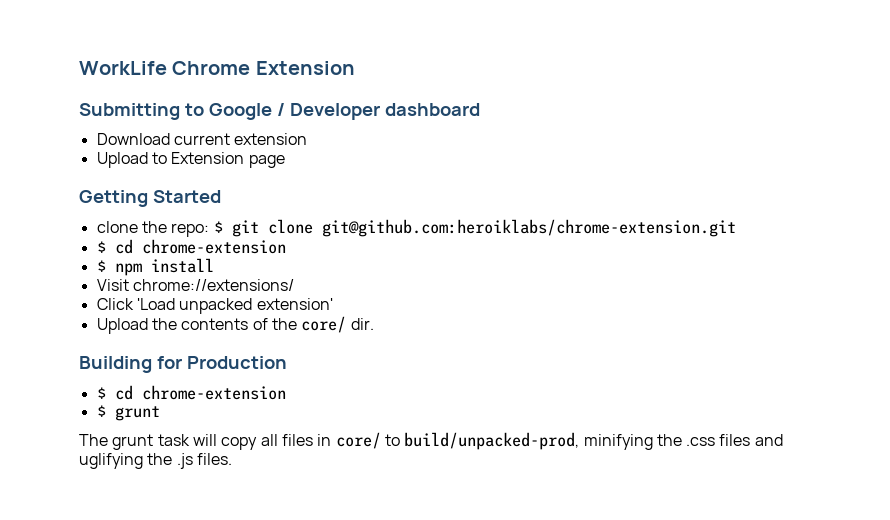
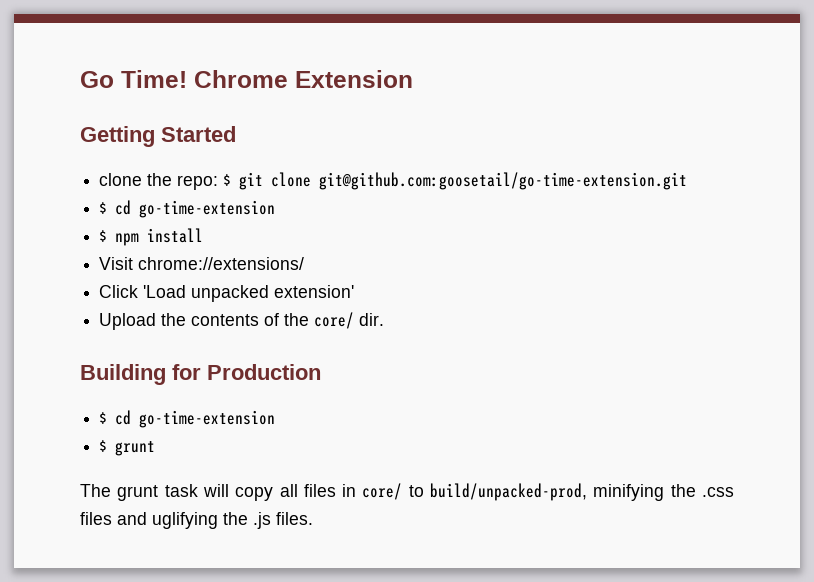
[79,61,167,75] WorkLife -> [80,70,187,88] Go Time!
[79,103,480,120] [96,133,308,145] [96,152,285,168] // Submitting to Google / Developer dashboard // Download current extension // Upload to Extension page -> (413, 79) none
[321,219,736,237] [96,239,286,254] git@github.com:heroiklabs/chrome-extension.git // $ cd chrome-extension -> [319,172,688,190] [99,200,276,218] git@github.com:goosetail/go-time-extension.git // $ cd go-time-extension
[141,385,286,400] chrome-extension -> [139,410,276,428] go-time-extension

